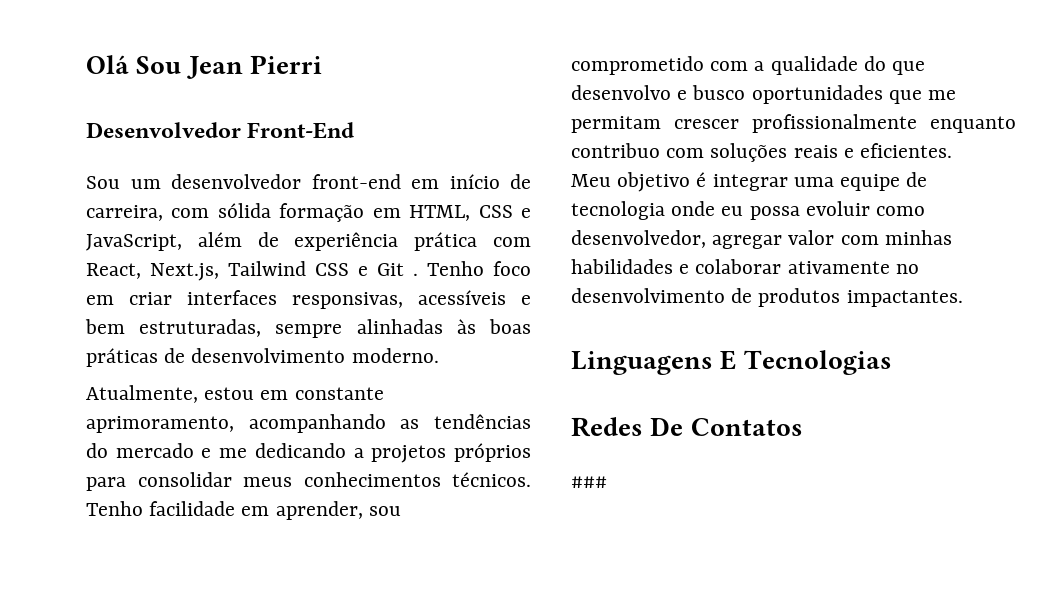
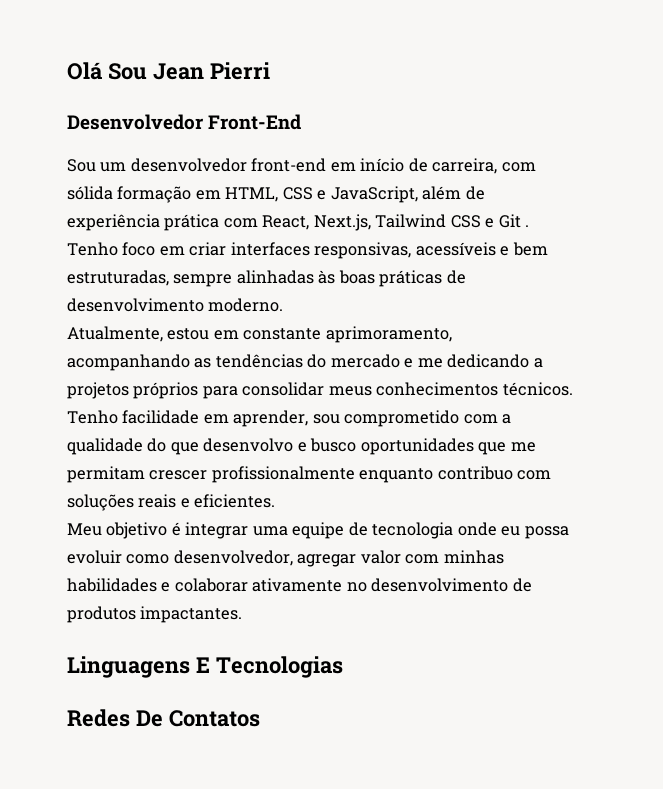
[571,476,607,488] // ### -> (260, 718) none

